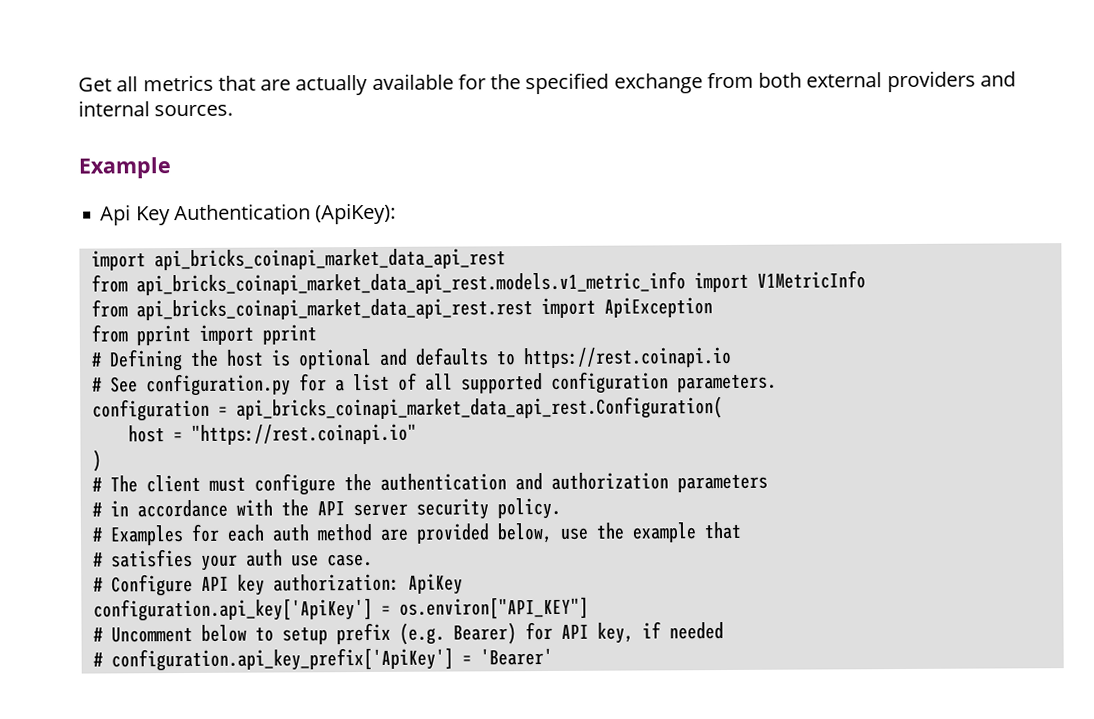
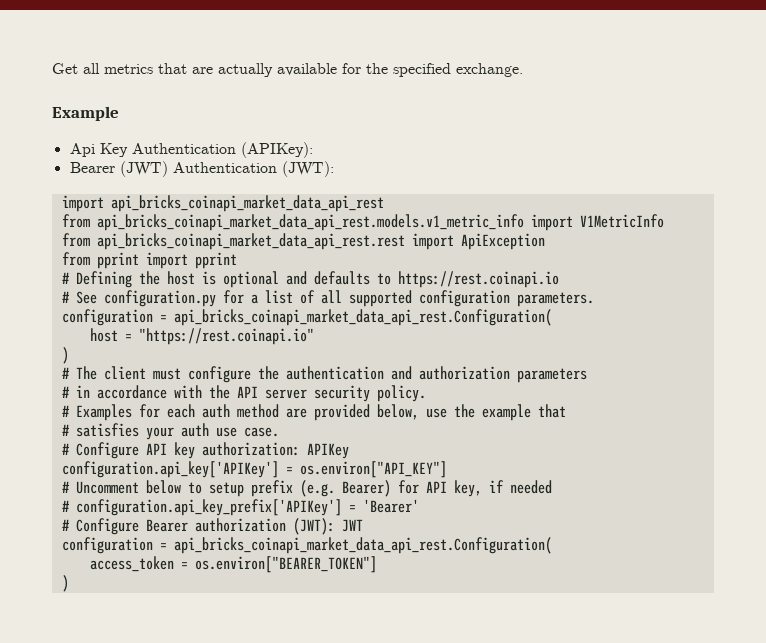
[613,70,1016,94] [78,100,234,117] exchange from both external providers and internal sources. -> [456,63,523,77] exchange.
[315,202,397,225] (ApiKey): -> [240,142,313,158] [69,161,334,177] (APIKey): // Bearer (JWT) Authentication (JWT):
[407,573,463,595] [92,597,373,622] ApiKey // configuration.api_key['ApiKey'] -> [306,443,349,459] [61,461,279,478] APIKey // configuration.api_key['APIKey']
[110,647,454,672] configuration.api_key_prefix['ApiKey'] -> [75,499,342,516] configuration.api_key_prefix['APIKey']
(553, 656) none -> [61,518,363,535] [61,537,552,554] [89,556,377,573] [61,575,69,592] // # Configure Bearer authorization (JWT): JWT // configuration = api_bricks_coinapi_market_data_api_rest.Configuration( // access_token = os.environ["BEARER_TOKEN"] // )

